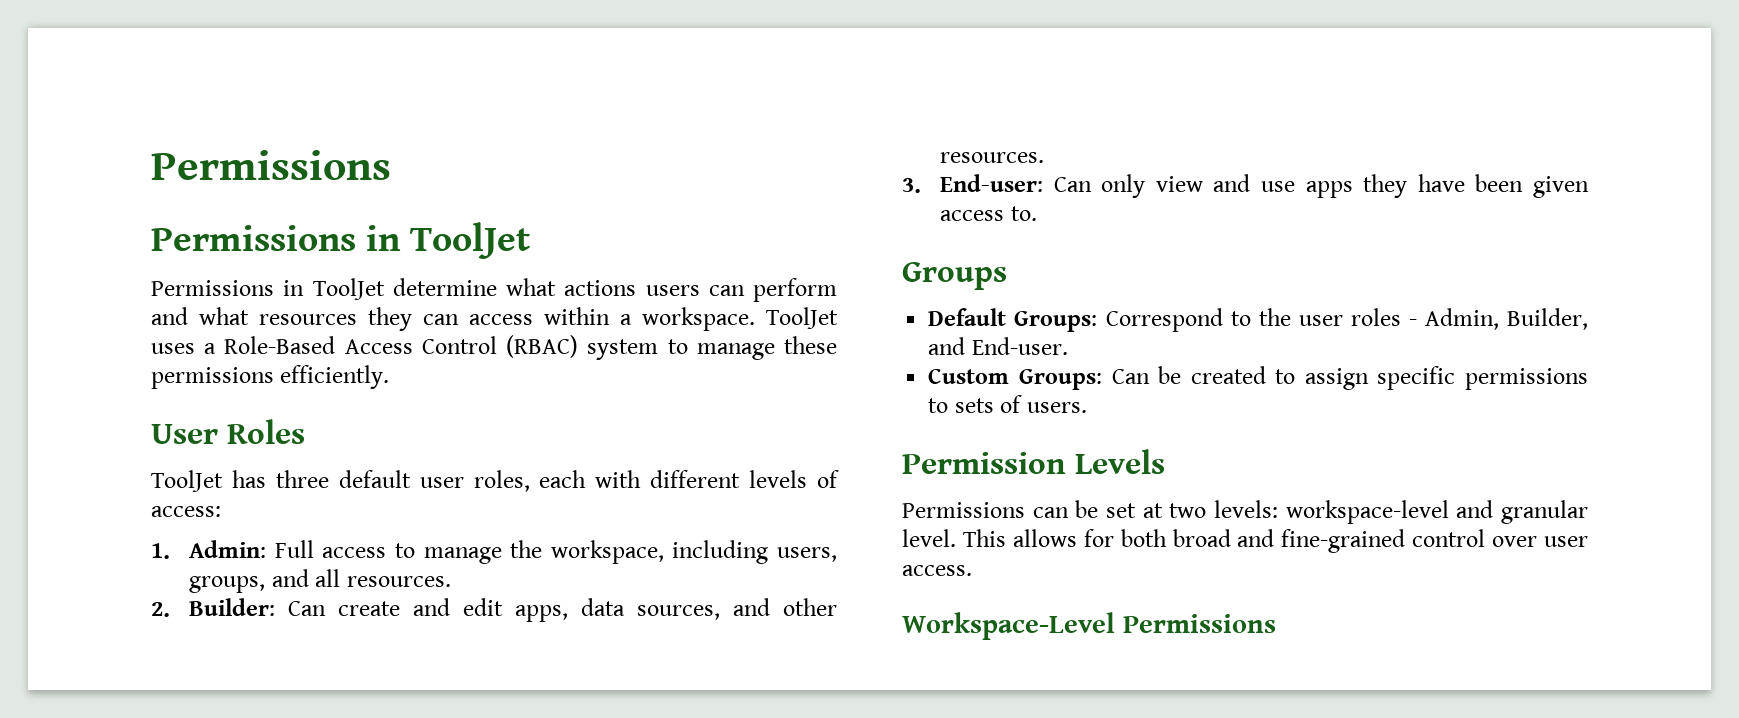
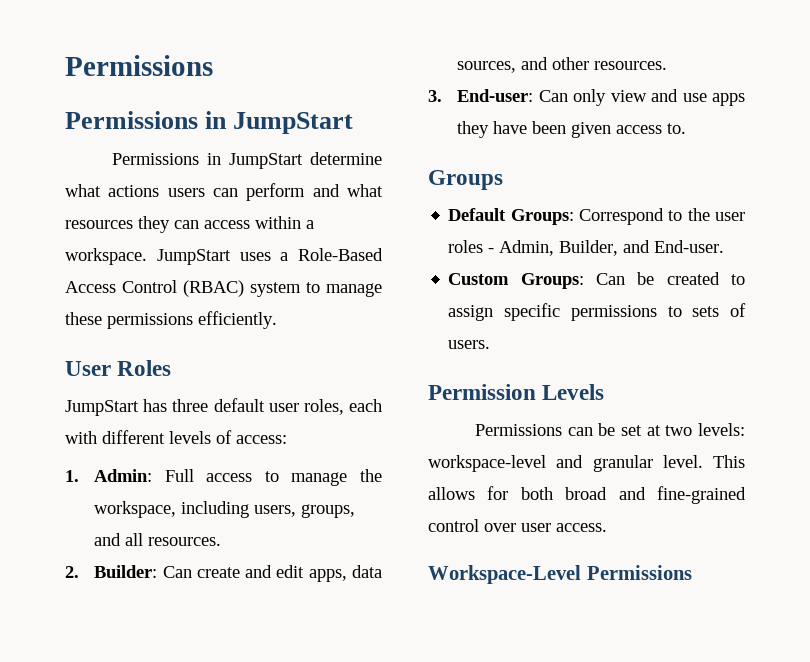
[410,222,532,259] [151,278,385,300] ToolJet // Permissions in ToolJet -> [233,112,354,134] [111,153,303,169] JumpStart // Permissions in JumpStart
[766,307,838,329] ToolJet -> [156,249,231,265] JumpStart
[151,470,223,492] ToolJet -> [65,400,139,416] JumpStart

